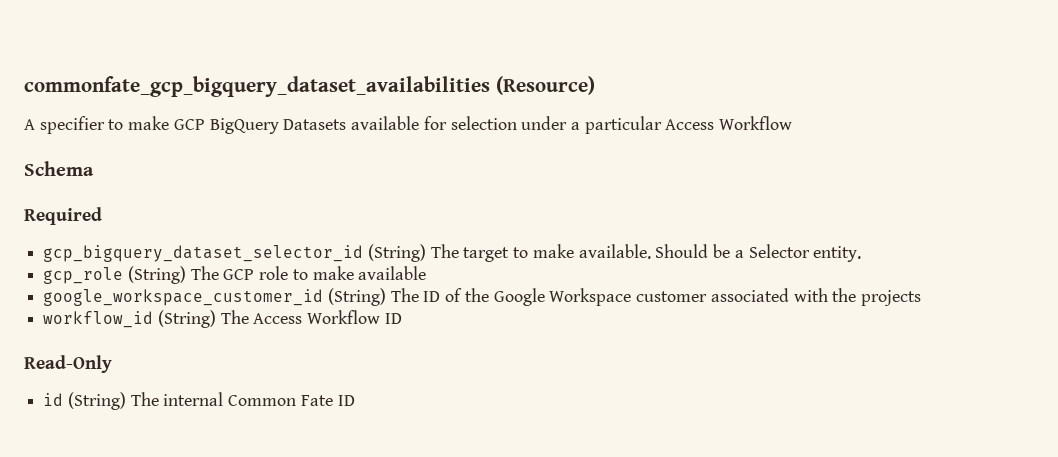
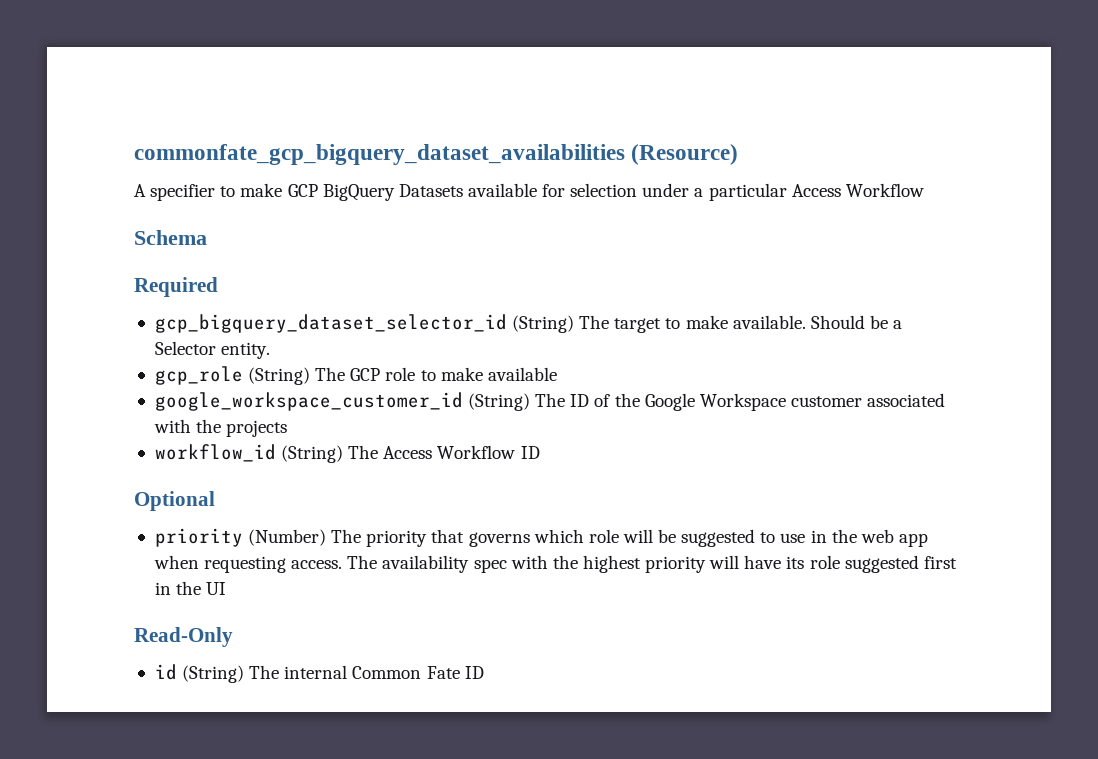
(402, 318) none -> [134,491,215,511] [154,528,928,547] [153,555,957,573] [154,581,227,595] // Optional // priority (Number) The priority that governs which role will be suggested to use in the web app when requesting access. The availability spec with the highest priority will have its role suggested first in the UI

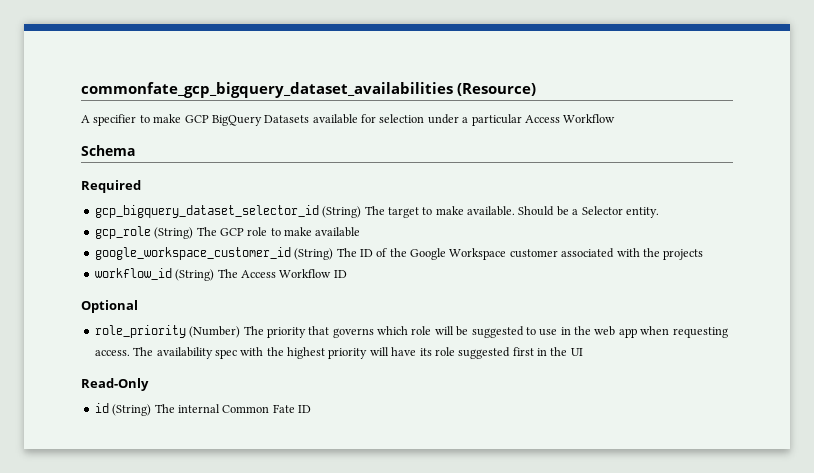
[154,528,243,547] priority -> [94,325,186,338] role_priority

